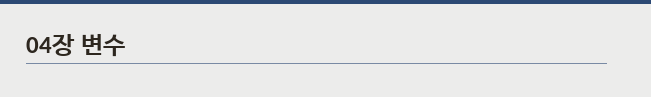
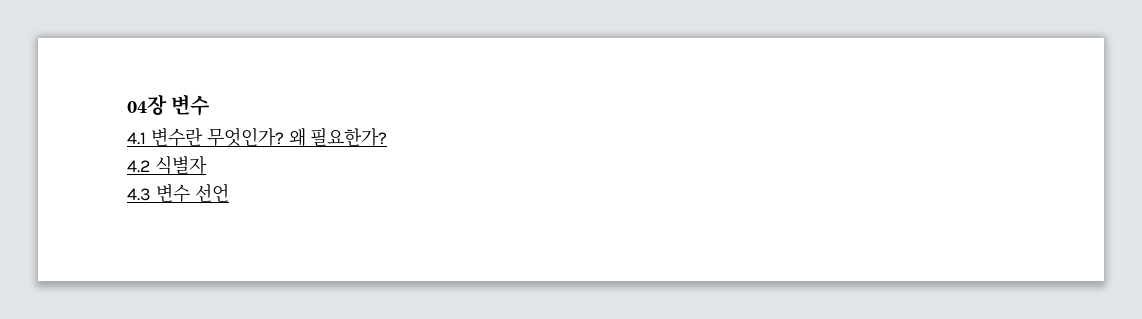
(125, 45) none -> [127,127,388,147] [127,155,207,175] [127,183,229,203] // 4.1 변수란 무엇인가? 왜 필요한가? // 4.2 식별자 // 4.3 변수 선언

